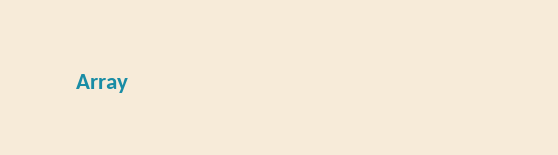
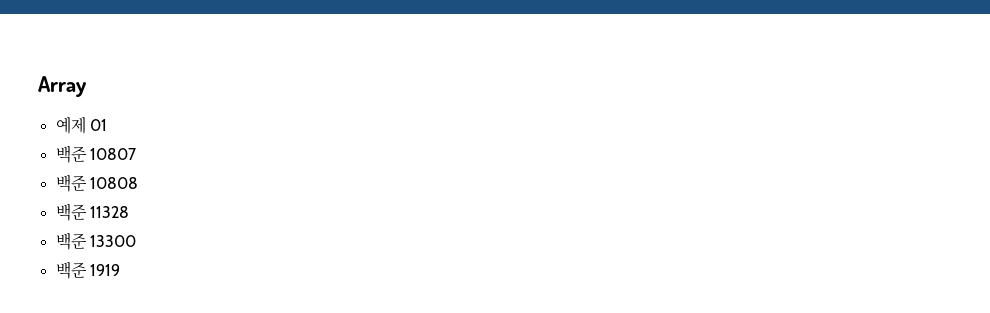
(128, 83) none -> [55,116,107,134] [55,145,136,163] [55,174,138,192] [55,203,129,221] [55,232,136,250] [55,261,120,279] // 예제 01 // 백준 10807 // 백준 10808 // 백준 11328 // 백준 13300 // 백준 1919

